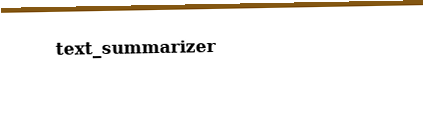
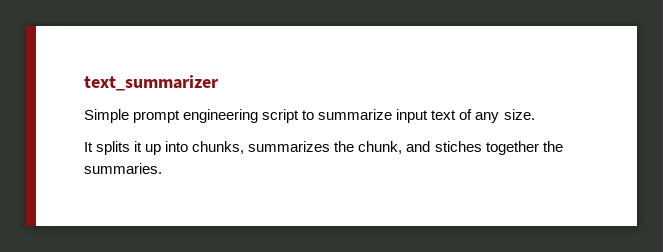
(217, 49) none -> [84,109,535,123] [84,141,563,155] [84,163,162,174] // Simple prompt engineering script to summarize input text of any size. // It splits it up into chunks, summarizes the chunk, and stiches together the summaries.

